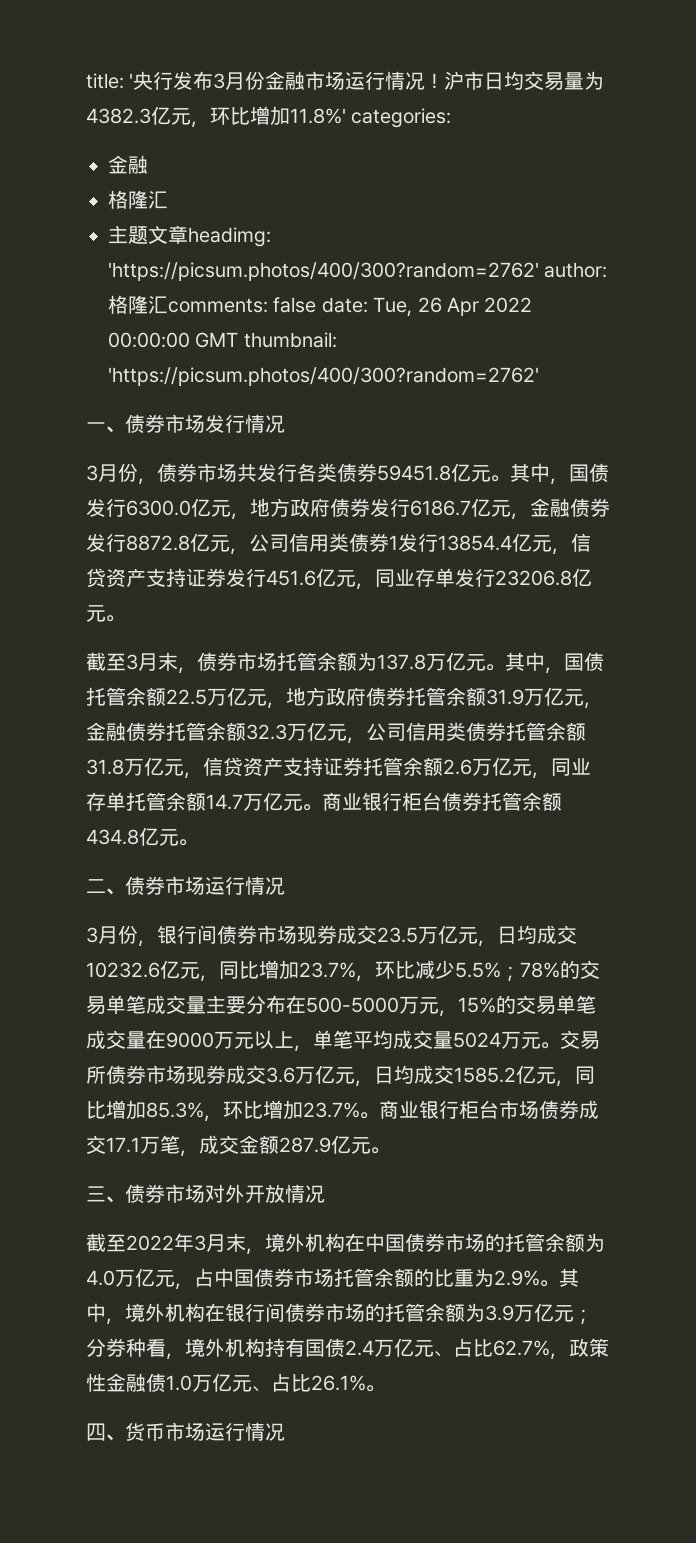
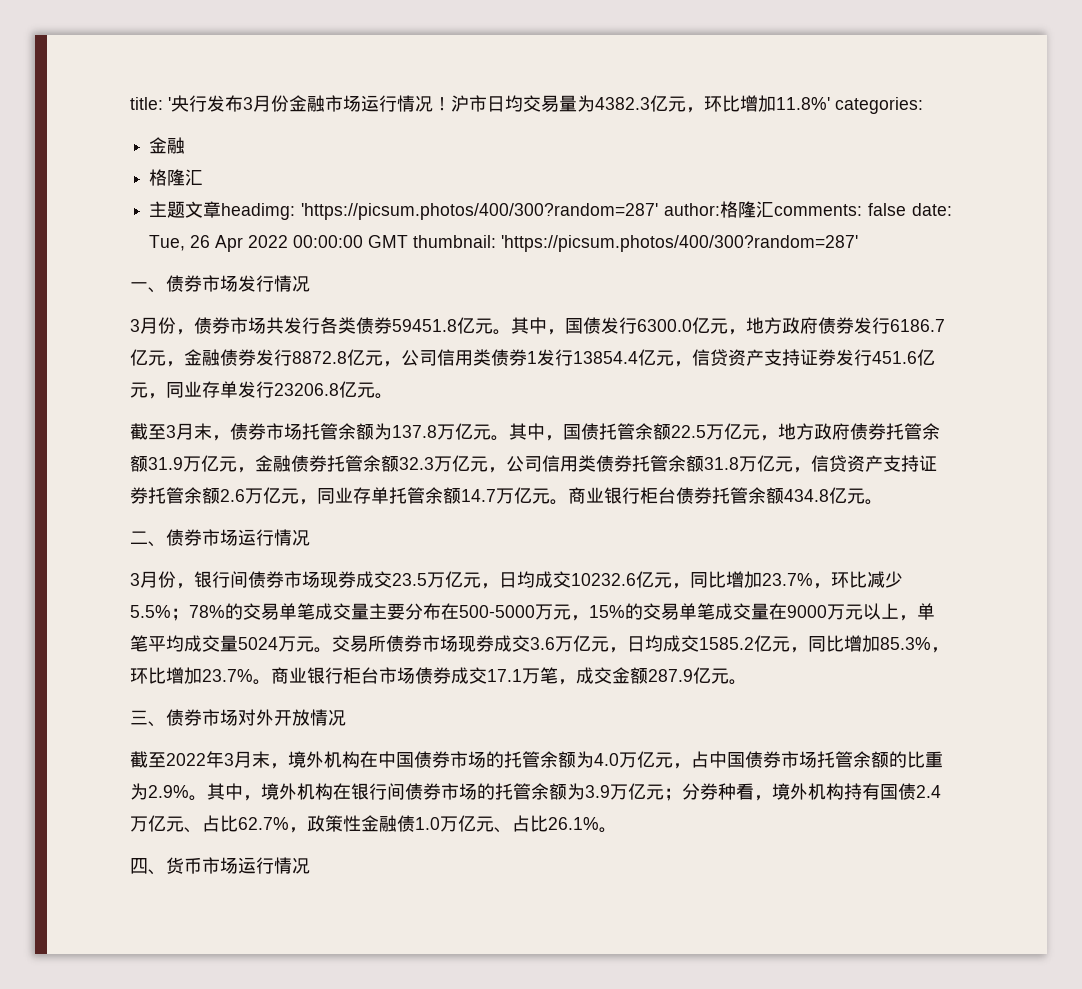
[108,262,539,281] 'https://picsum.photos/400/300?random=2762' -> [301,203,659,220] 'https://picsum.photos/400/300?random=287'
[108,367,539,386] 'https://picsum.photos/400/300?random=2762' -> [501,235,859,252] 'https://picsum.photos/400/300?random=287'

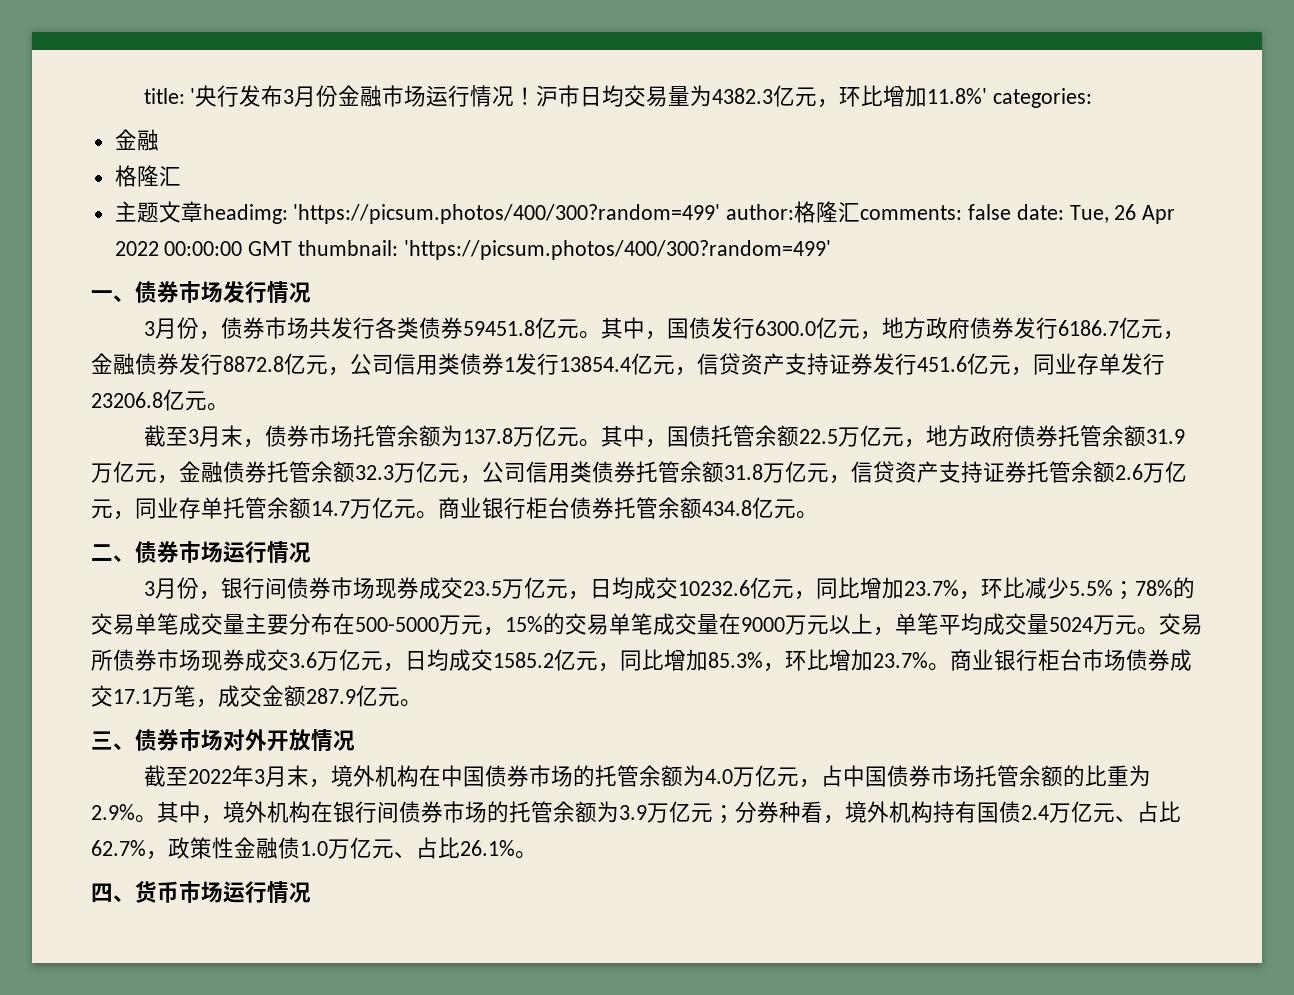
[301,203,659,220] 'https://picsum.photos/400/300?random=287' -> [293,204,721,224] 'https://picsum.photos/400/300?random=499'
[501,235,859,252] 'https://picsum.photos/400/300?random=287' -> [403,240,831,260] 'https://picsum.photos/400/300?random=499'

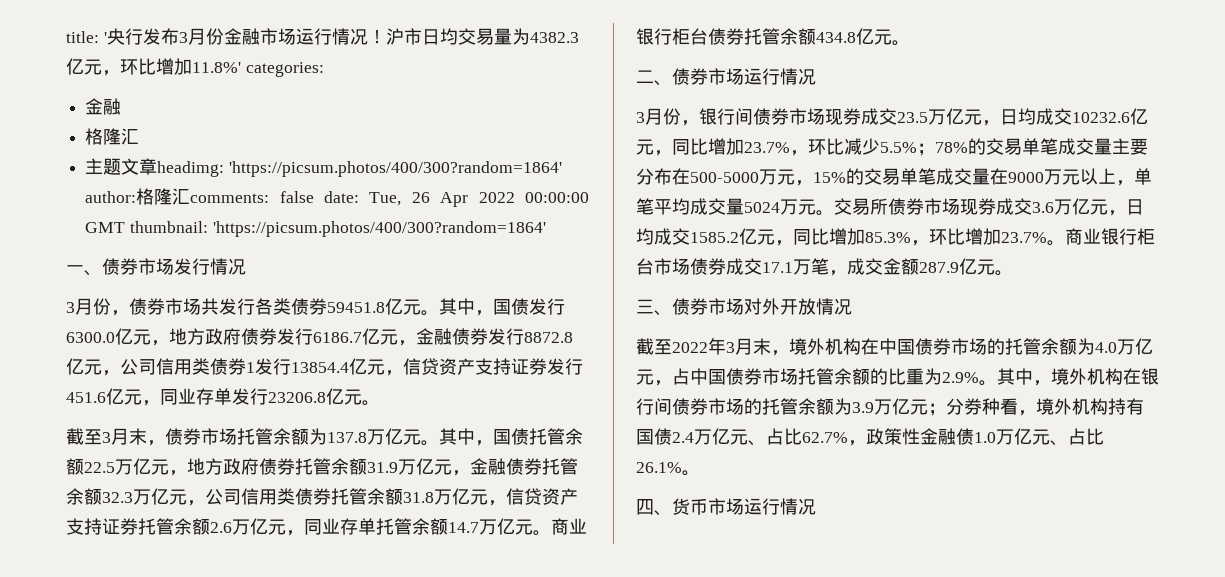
[293,204,721,224] 'https://picsum.photos/400/300?random=499' -> [228,161,562,177] 'https://picsum.photos/400/300?random=1864'
[403,240,831,260] 'https://picsum.photos/400/300?random=499' -> [212,221,546,237] 'https://picsum.photos/400/300?random=1864'

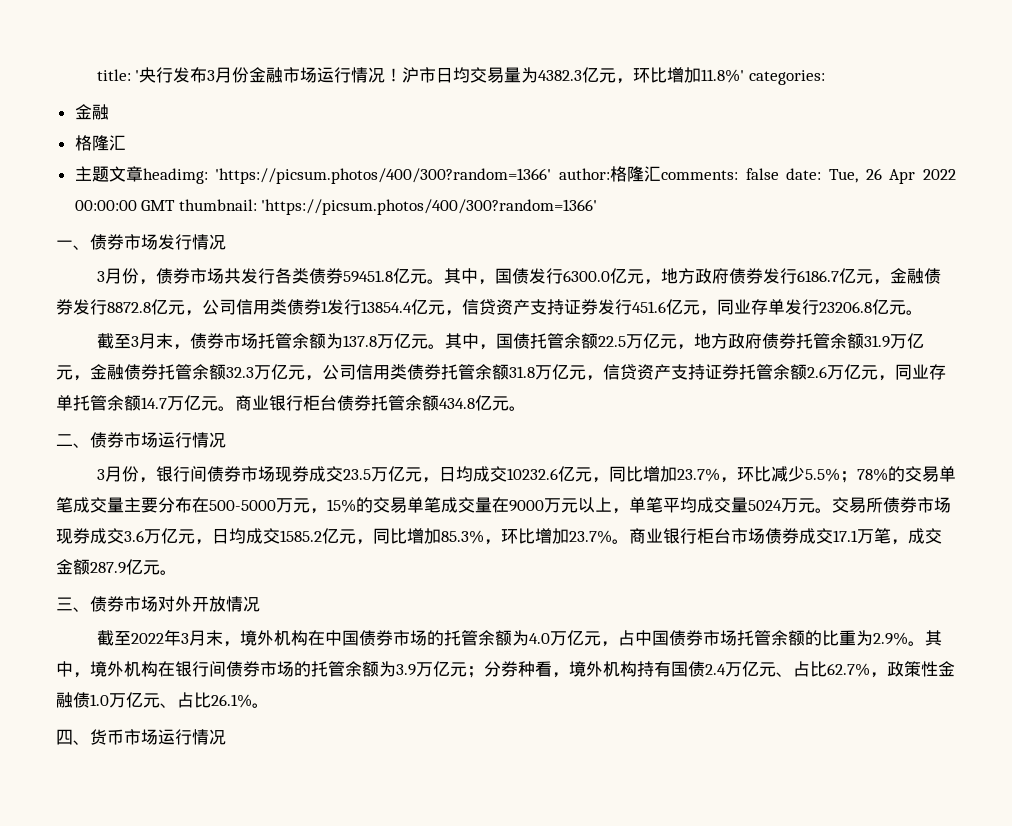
[228,161,562,177] 'https://picsum.photos/400/300?random=1864' -> [215,168,552,184] 'https://picsum.photos/400/300?random=1366'
[212,221,546,237] 'https://picsum.photos/400/300?random=1864' -> [261,199,598,215] 'https://picsum.photos/400/300?random=1366'

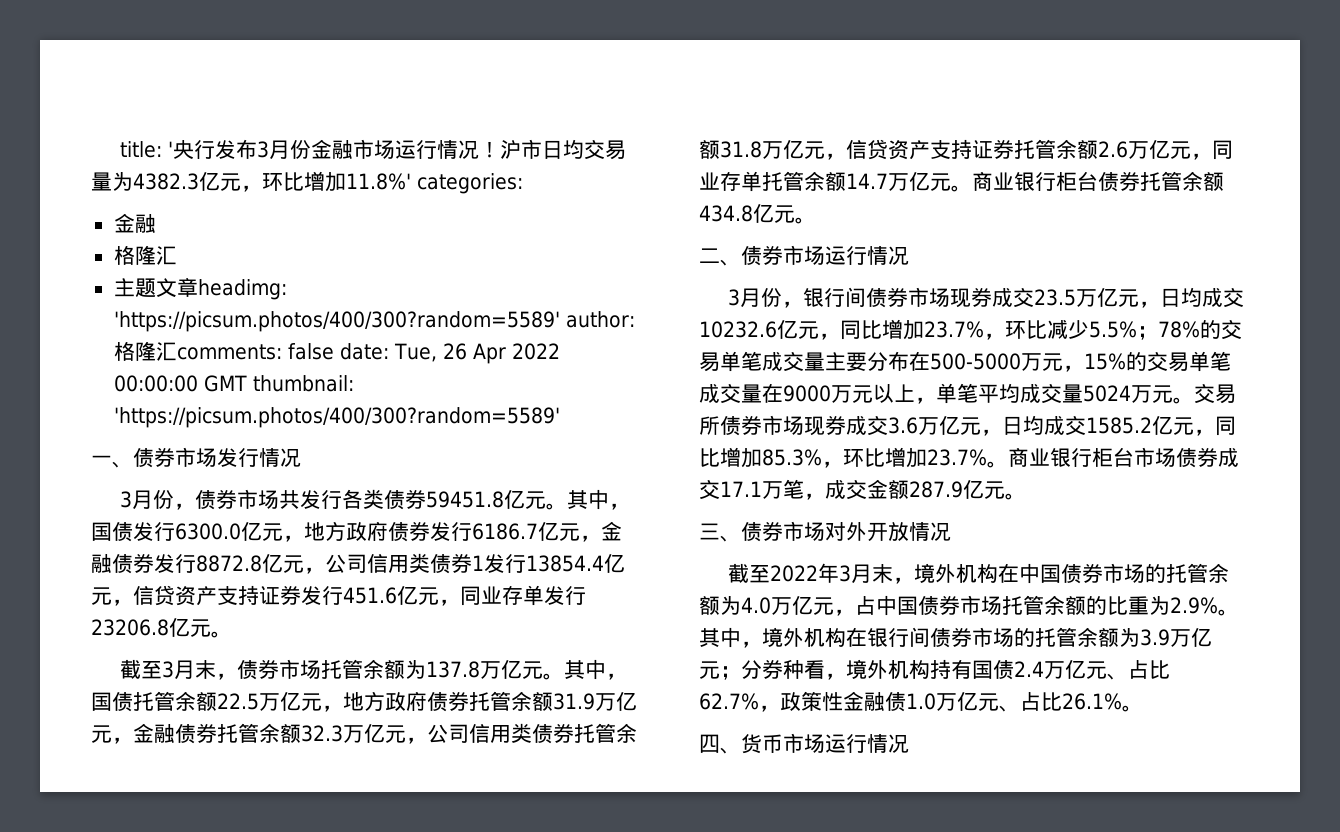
[215,168,552,184] 'https://picsum.photos/400/300?random=1366' -> [113,311,560,332] 'https://picsum.photos/400/300?random=5589'
[261,199,598,215] 'https://picsum.photos/400/300?random=1366' -> [113,407,560,428] 'https://picsum.photos/400/300?random=5589'

